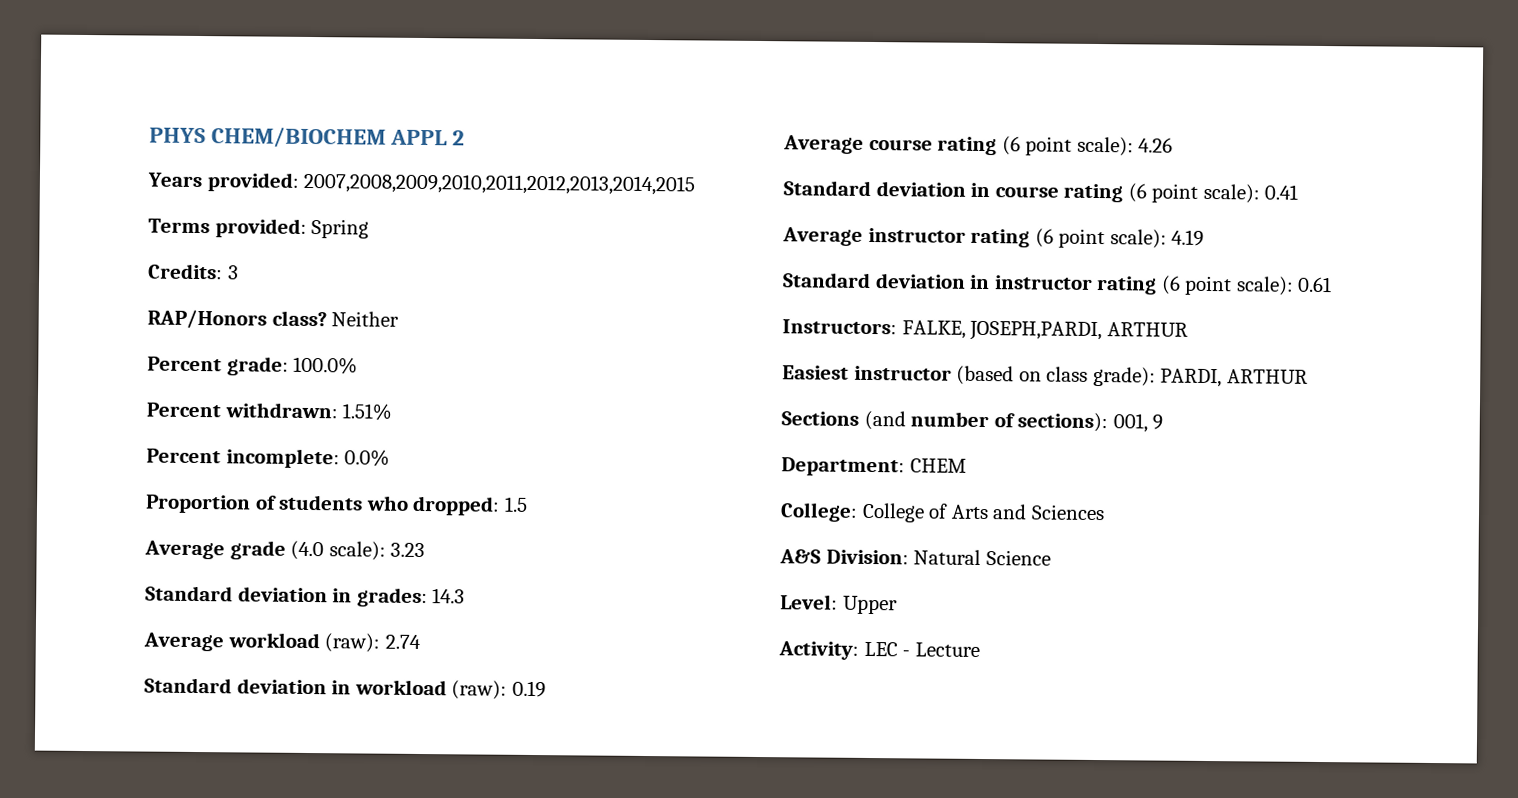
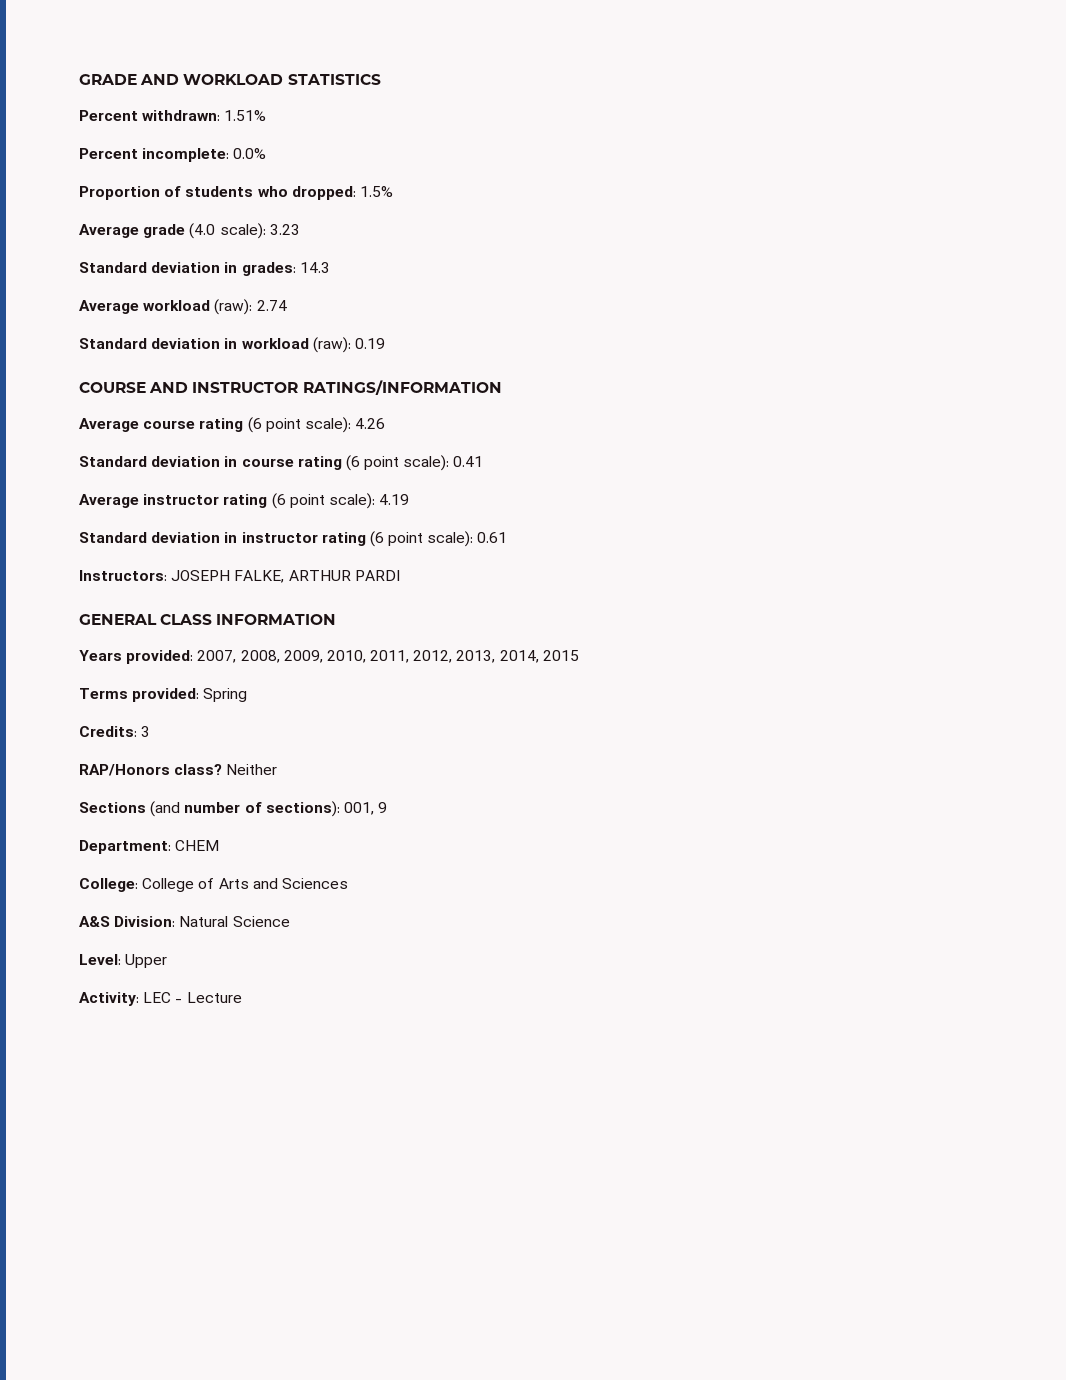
[149,126,466,149] [147,172,696,196] [148,218,370,239] [148,263,239,280] [147,309,400,329] [147,356,359,376] PHYS CHEM/BIOCHEM APPL 2 // Years provided: 2007,2008,2009,2010,2011,2012,2013,2014,2015 // Terms provided: Spring // Credits: 3 // RAP/Honors class? Neither // Percent grade: 100.0% -> [79,74,381,85] GRADE AND WORKLOAD STATISTICS
[503,496,528,512] 1.5 -> [359,186,393,197] 1.5%
(546, 689) none -> [79,380,502,395] // COURSE AND INSTRUCTOR RATINGS/INFORMATION
[901,320,1188,342] [782,365,1308,388] FALKE, JOSEPH,PARDI, ARTHUR // Easiest instructor (based on class grade): PARDI, ARTHUR -> [171,570,400,583] [79,614,337,625] [79,650,579,664] [79,688,248,702] [79,726,151,737] [79,764,278,776] JOSEPH FALKE, ARTHUR PARDI // GENERAL CLASS INFORMATION // Years provided: 2007, 2008, 2009, 2010, 2011, 2012, 2013, 2014, 2015 // Terms provided: Spring // Credits: 3 // RAP/Honors class? Neither

